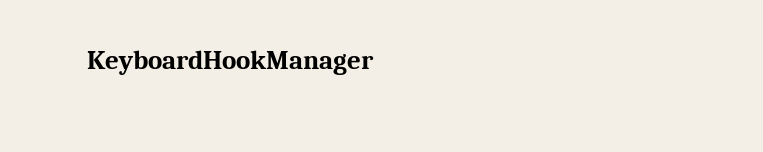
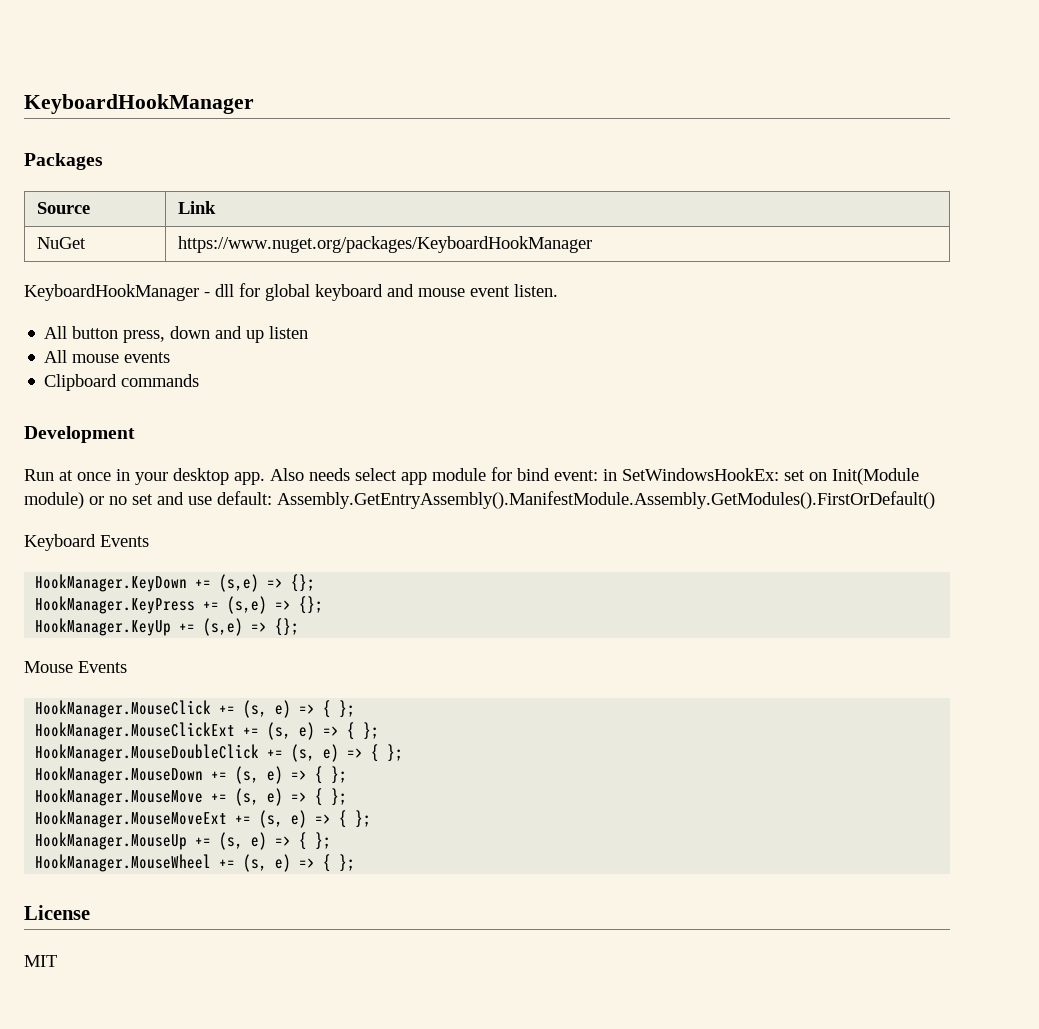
[87,50,374,75] KeyboardHookManager -> [24,94,254,114] [24,153,103,170] [36,202,90,214] [177,201,216,214] [36,237,86,249] [177,236,592,253] [24,283,558,301] [44,326,309,343] [44,350,171,363] [44,374,200,391] [24,426,135,443] [24,467,919,485] [24,491,935,509] [24,534,149,551] [35,574,316,592] [35,596,324,614] [35,618,300,636] [24,661,127,673] [35,700,356,718] [35,722,380,740] [35,744,404,762] [35,766,348,784] [35,788,348,806] [35,810,372,828] [35,832,332,850] [35,854,356,872] [24,905,90,920] [24,955,57,967] KeyboardHookManager // Packages // Source | Link // NuGet | https://www.nuget.org/packages/KeyboardHookManager // KeyboardHookManager - dll for global keyboard and mouse event listen. // All button press, down and up listen // All mouse events // Clipboard commands // Development // Run at once in your desktop app. Also needs select app module for bind event: in SetWindowsHookEx: set on Init(Module module) or no set and use default: Assembly.GetEntryAssembly().ManifestModule.Assembly.GetModules().FirstOrDefault() // Keyboard Events // HookManager.KeyDown += (s,e) => {}; // HookManager.KeyPress += (s,e) => {}; // HookManager.KeyUp += (s,e) => {}; // Mouse Events // HookManager.MouseClick += (s, e) => { }; // HookManager.MouseClickExt += (s, e) => { }; // HookManager.MouseDoubleClick += (s, e) => { }; // HookManager.MouseDown += (s, e) => { }; // HookManager.MouseMove += (s, e) => { }; // HookManager.MouseMoveExt += (s, e) => { }; // HookManager.MouseUp += (s, e) => { }; // HookManager.MouseWheel += (s, e) => { }; // License // MIT

